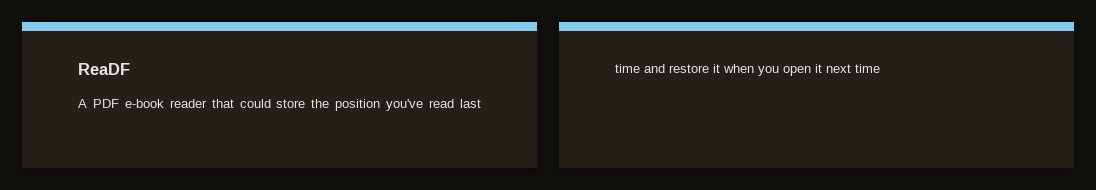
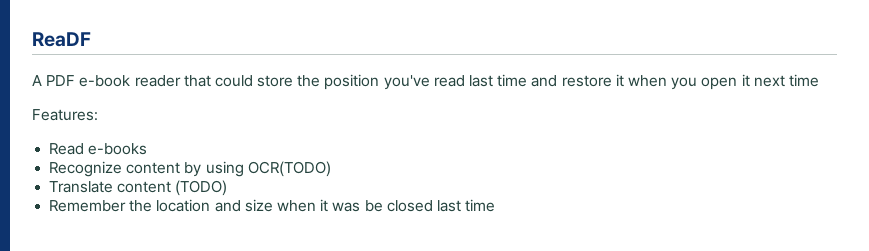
(880, 68) none -> [32,109,98,121] [49,143,148,155] [49,161,331,177] [49,180,228,196] [49,199,496,212] // Features: // Read e-books // Recognize content by using OCR(TODO) // Translate content (TODO) // Remember the location and size when it was be closed last time

